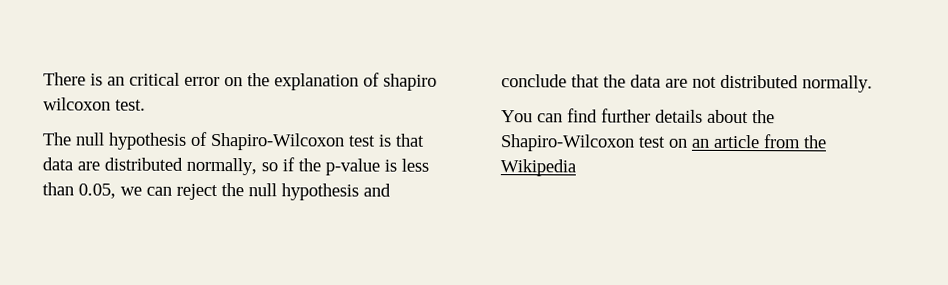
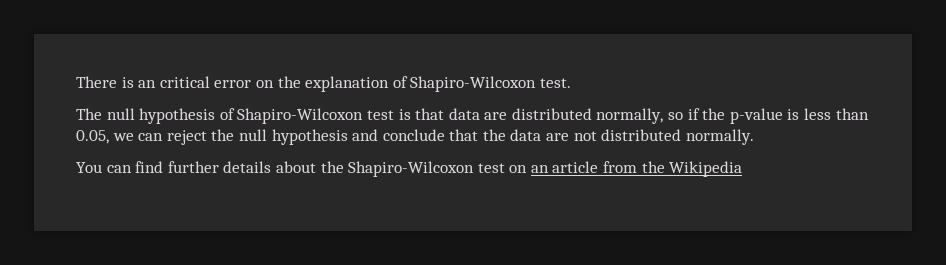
[383,73,437,91] [43,97,111,111] shapiro wilcoxon -> [410,76,537,92] Shapiro-Wilcoxon

